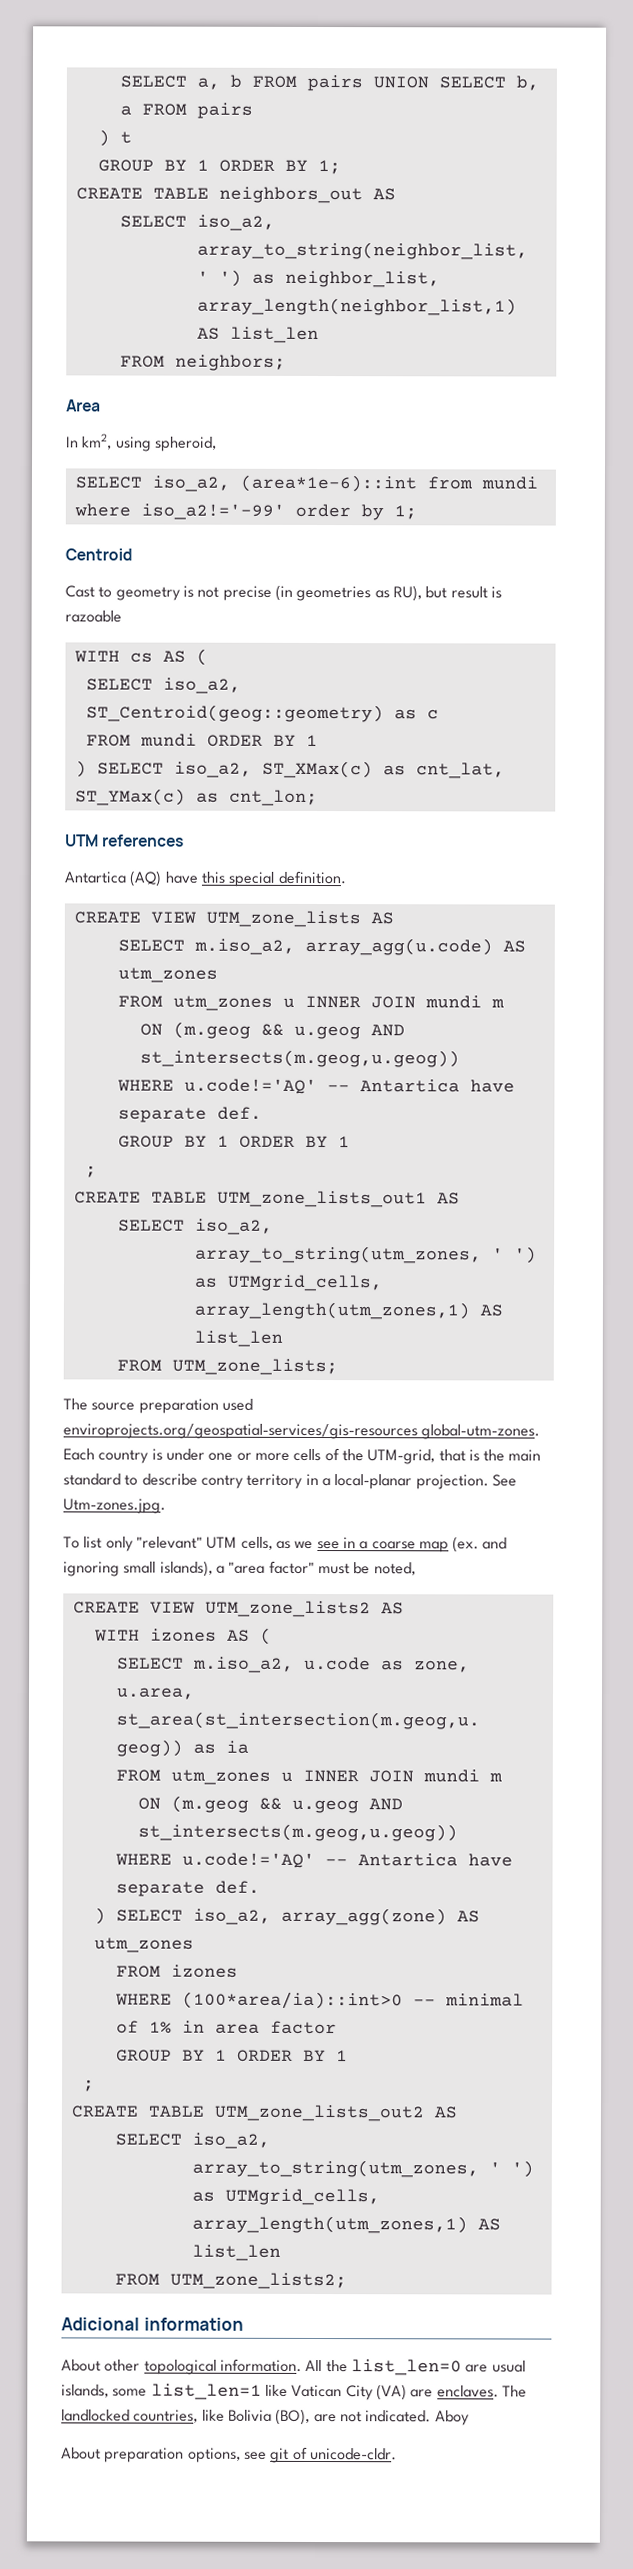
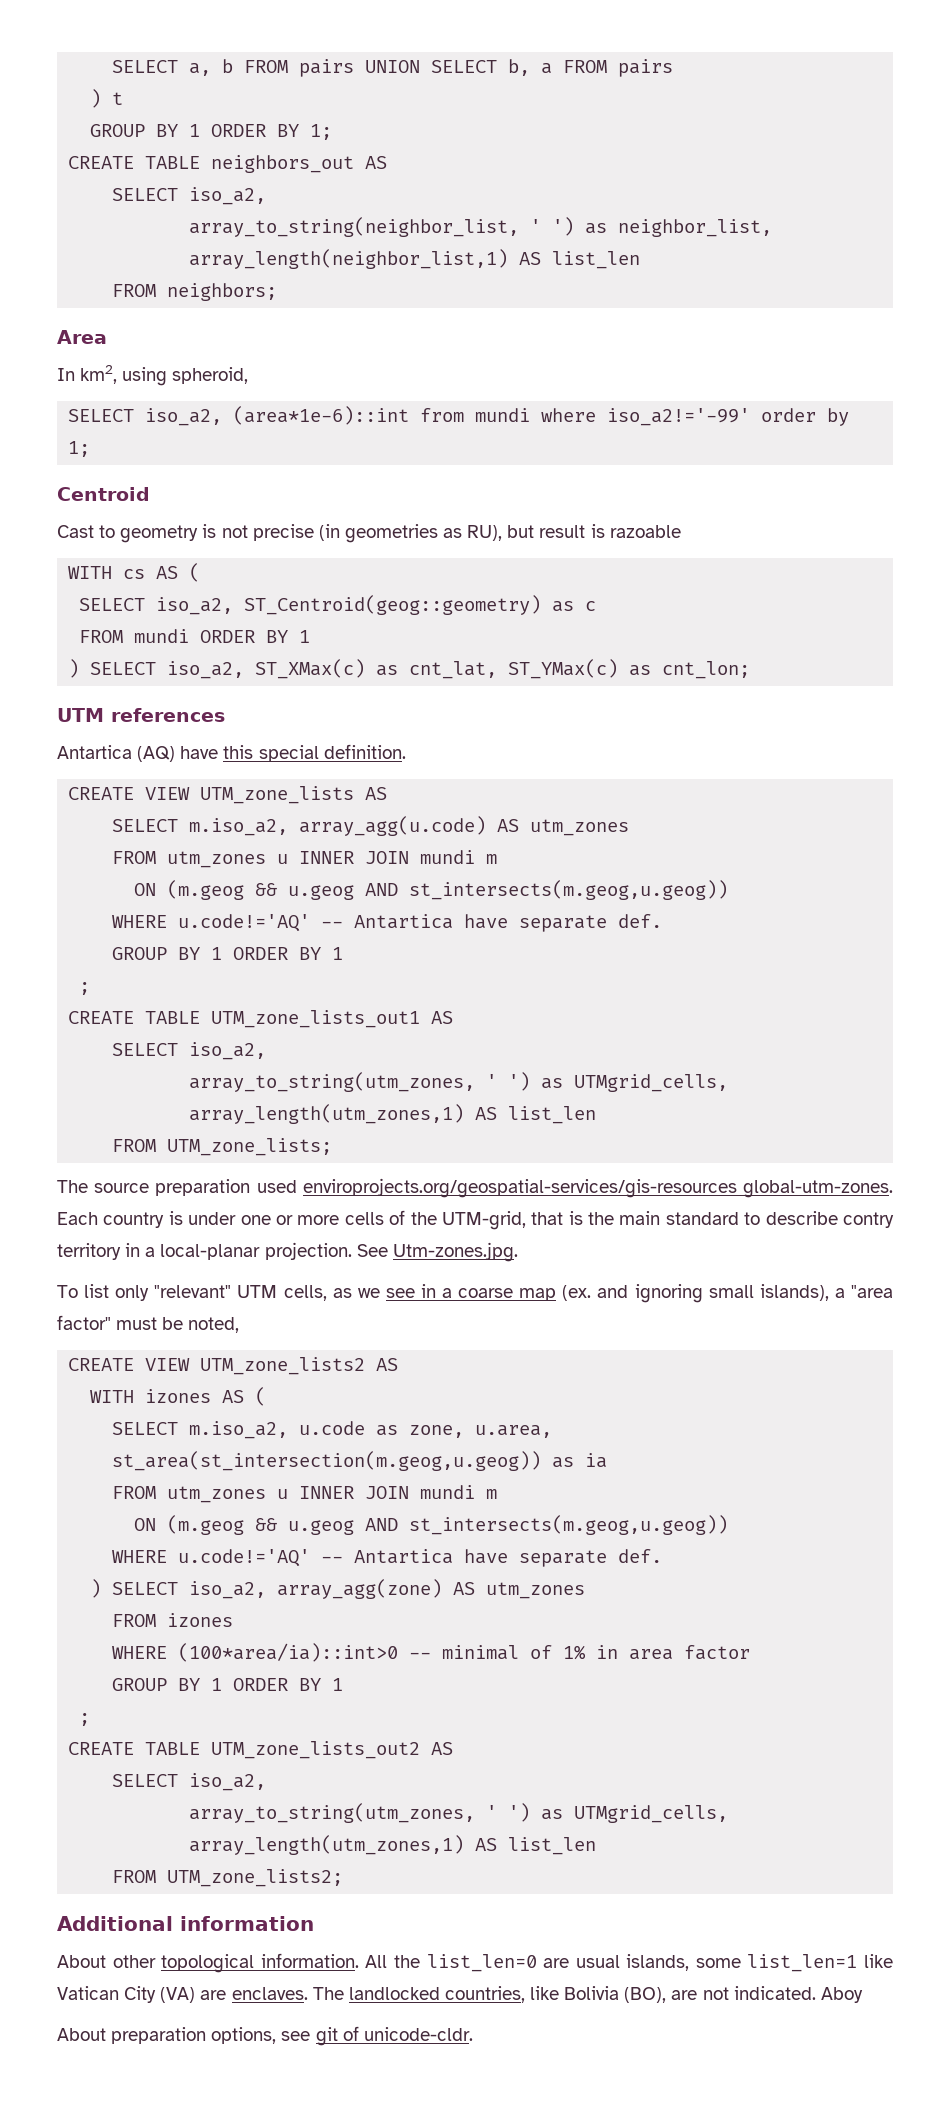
[61,2317,140,2331] Adicional -> [57,1916,173,1931] Additional

